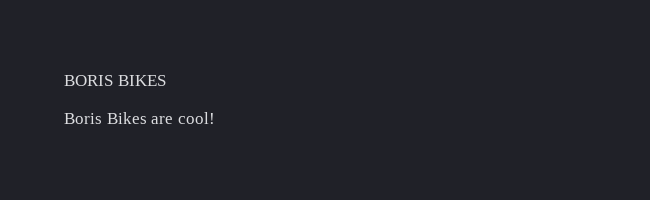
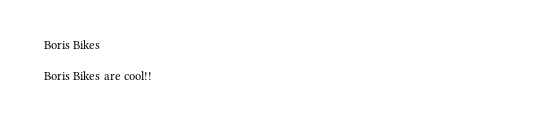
[64,75,166,86] BORIS BIKES -> [44,40,101,49] Boris Bikes
[177,112,215,124] cool! -> [124,71,153,80] cool!!

